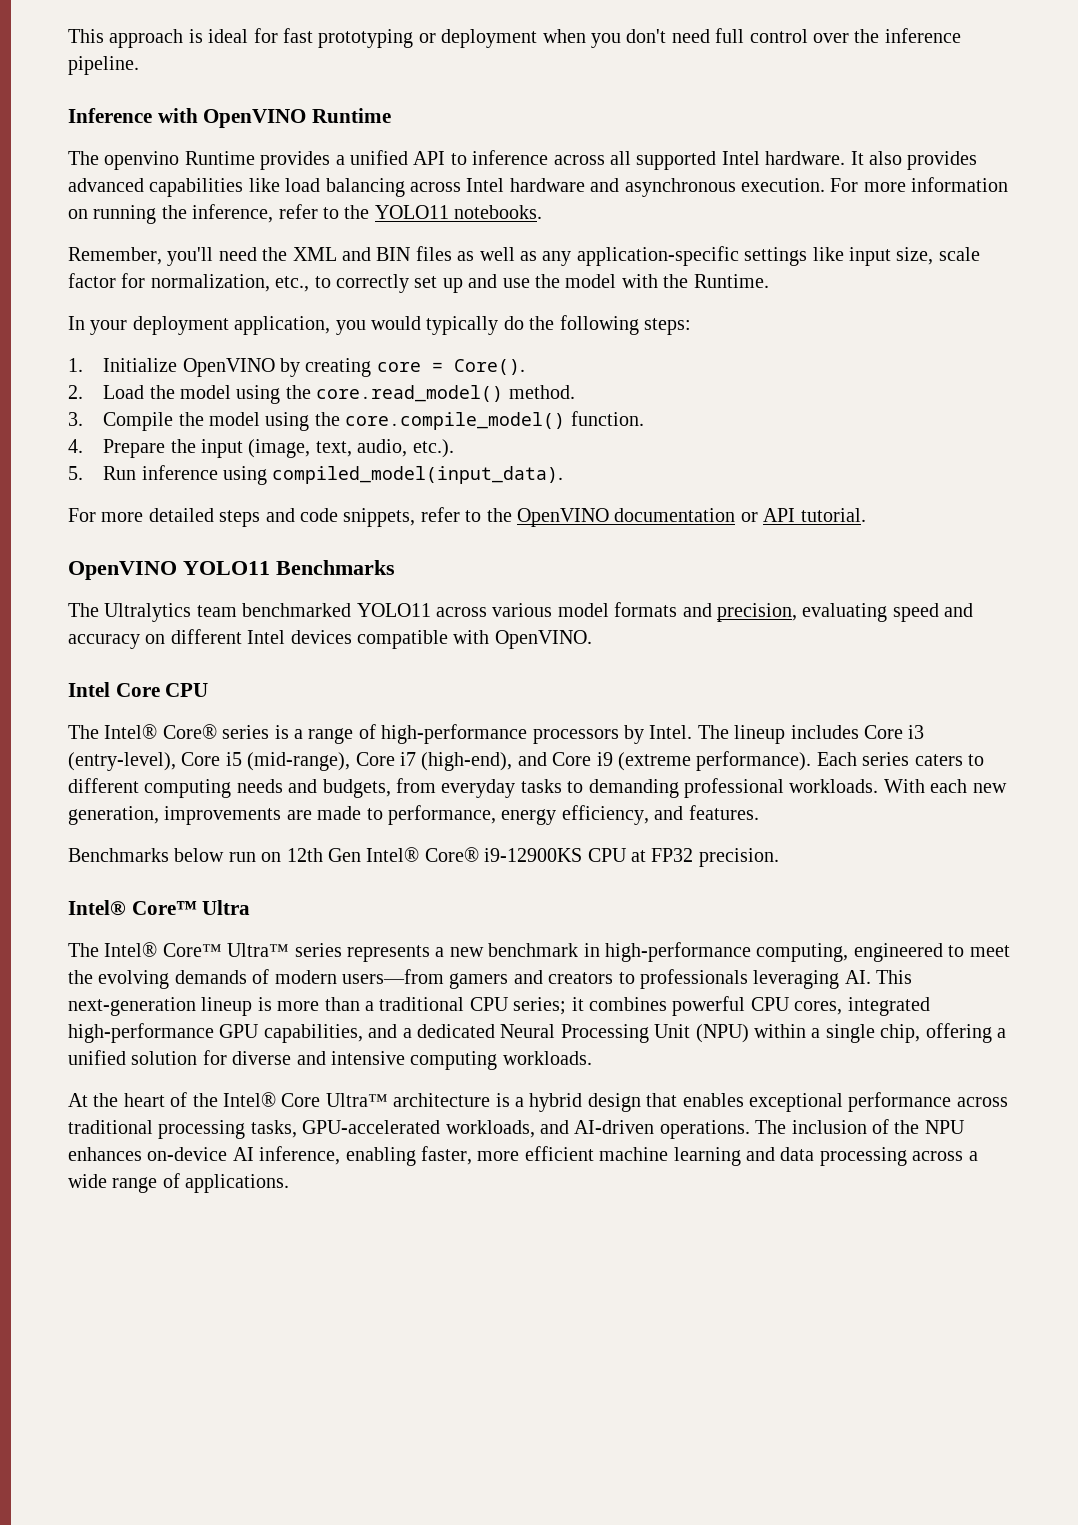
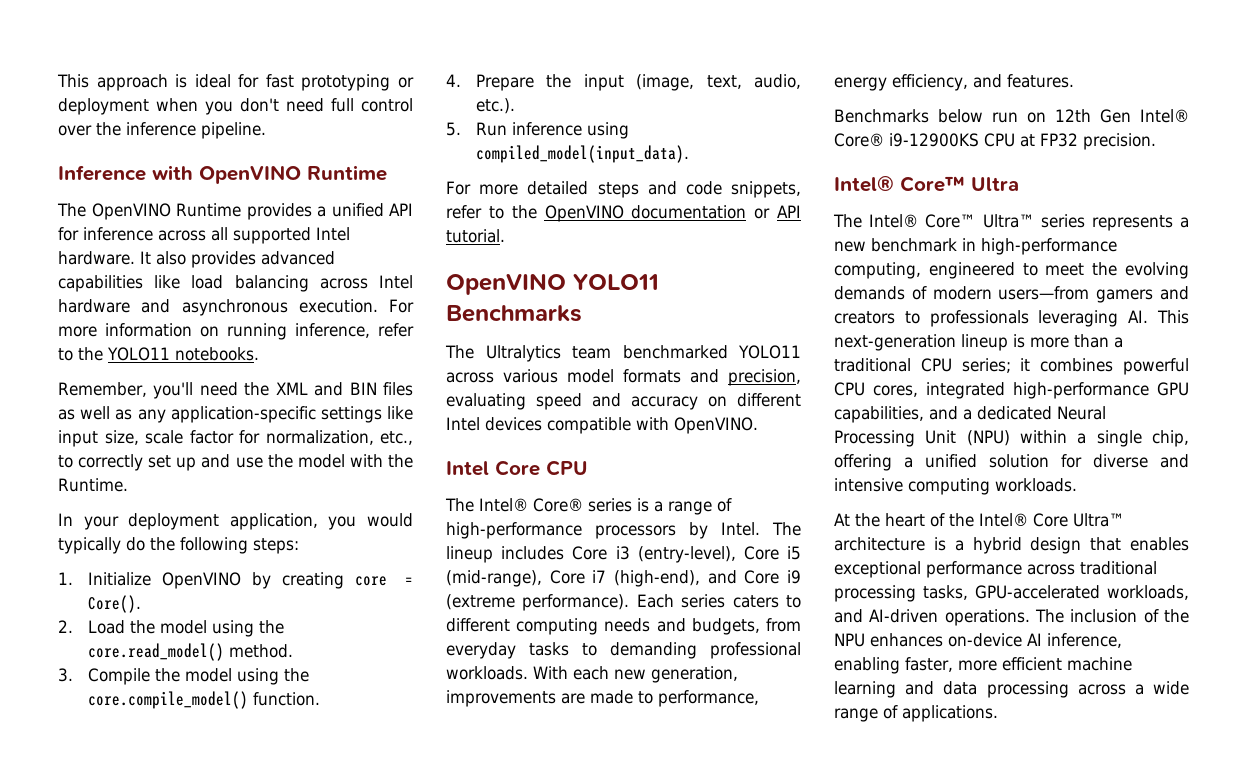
[104,151,180,170] openvino -> [91,203,171,220] OpenVINO
[450,153,467,165] to -> [58,227,79,241] for
[161,205,187,219] the -> (287, 331) none

